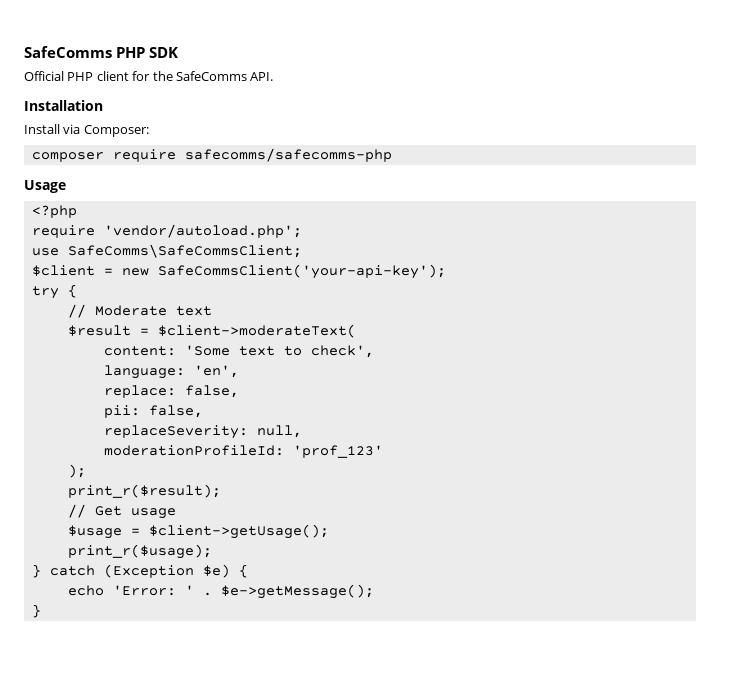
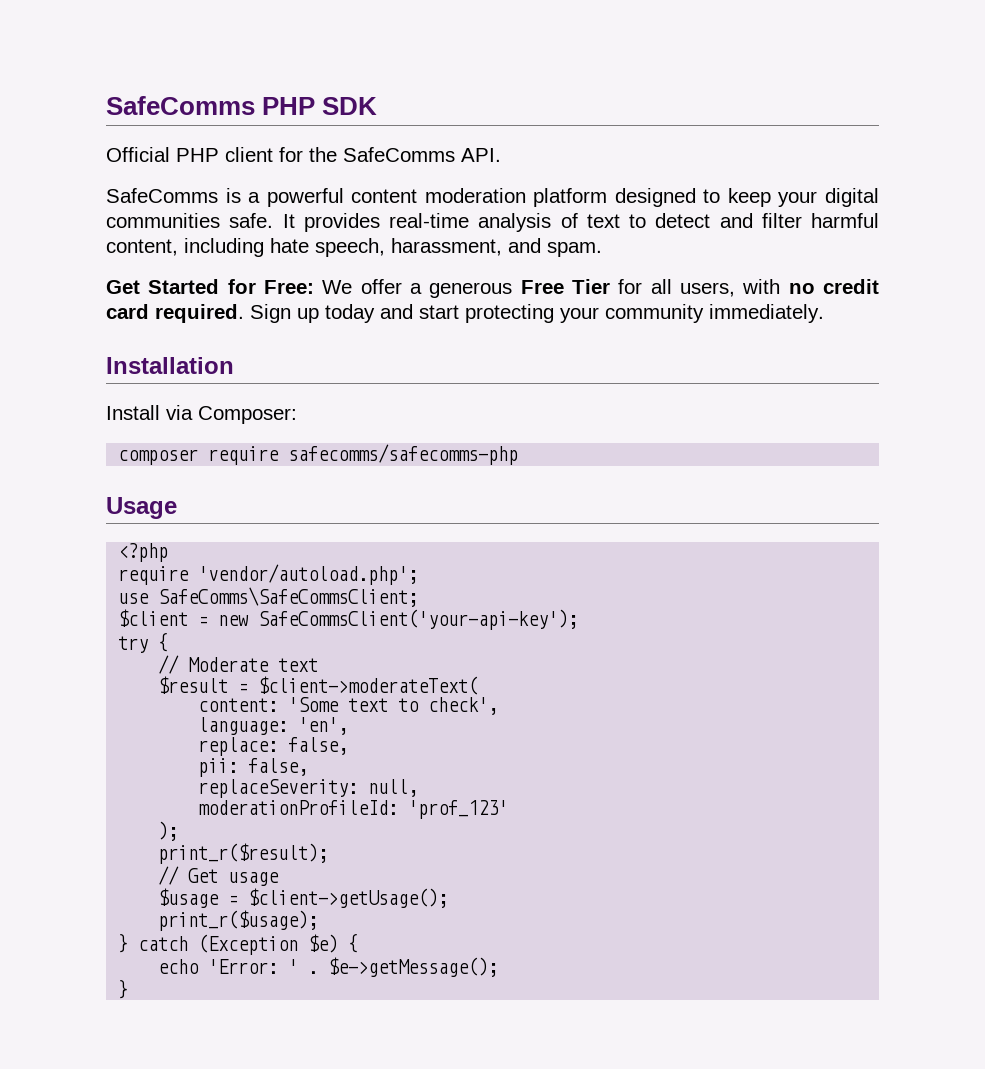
(274, 76) none -> [106,188,879,207] [106,213,879,232] [106,238,602,257] [106,279,880,298] [106,304,824,323] // SafeComms is a powerful content moderation platform designed to keep your digital communities safe. It provides real-time analysis of text to detect and filter harmful content, including hate speech, harassment, and spam. // Get Started for Free: We offer a generous Free Tier for all users, with no credit card required. Sign up today and start protecting your community immediately.

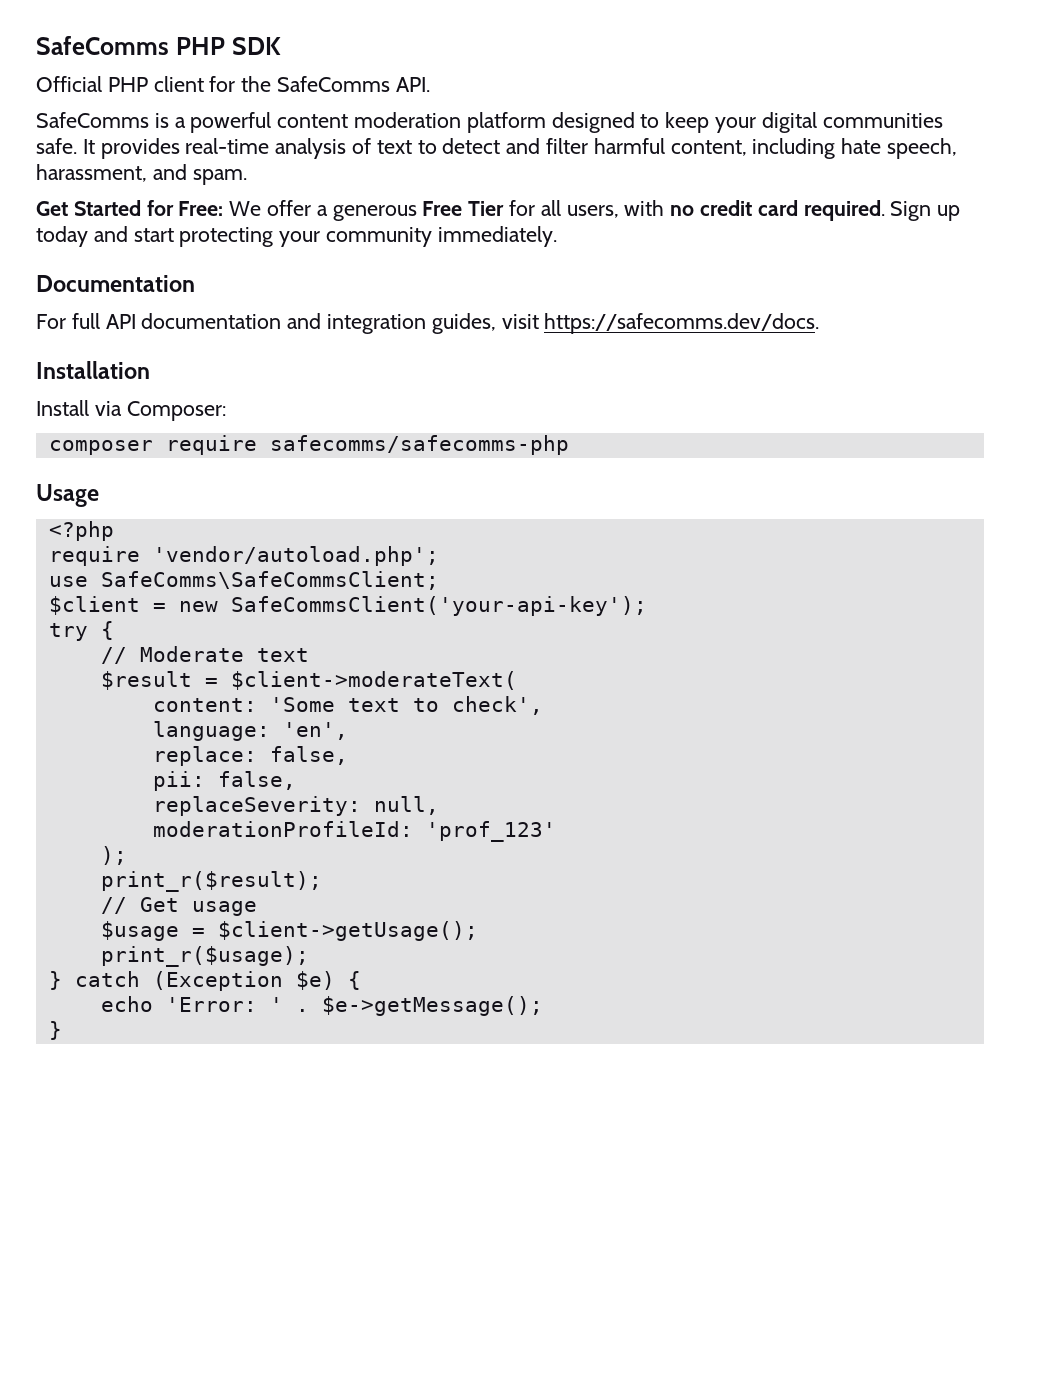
(824, 313) none -> [36,275,195,292] [36,313,820,334] // Documentation // For full API documentation and integration guides, visit https://safecomms.dev/docs.

